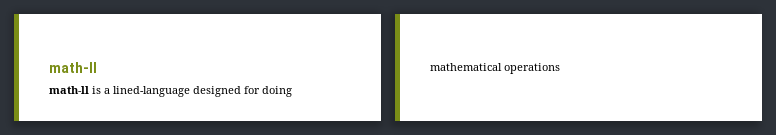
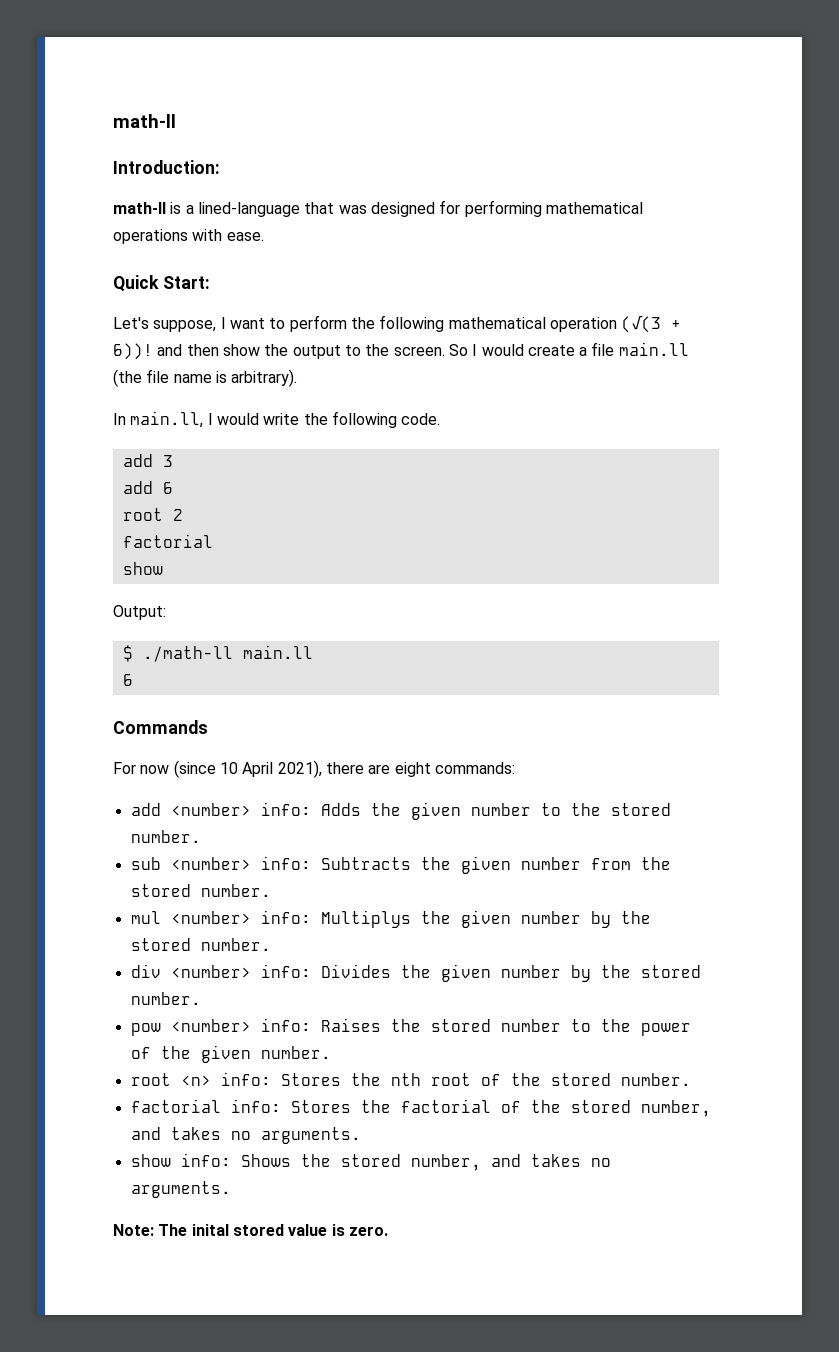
[49,62,97,73] math-ll -> [113,114,176,128] [113,160,220,174] math-ll // Introduction:
(190, 91) none -> [304,202,367,214] that was
[262,86,292,97] doing -> [464,200,542,217] performing
(560, 68) none -> [192,229,264,241] [113,275,210,292] [113,315,682,333] [113,342,689,360] [113,369,298,387] [113,411,441,428] [122,454,173,467] [122,481,173,494] [122,508,183,521] [122,534,213,548] [122,562,163,575] [113,605,166,620] [122,645,313,662] [122,674,133,686] [113,720,208,734] [113,760,515,778] [130,802,671,820] [130,830,201,843] [130,856,671,874] [130,884,271,897] [130,910,651,928] [130,938,271,951] [130,964,701,982] [130,992,201,1005] [130,1018,691,1036] [130,1045,331,1063] [130,1072,691,1086] [130,1099,711,1117] [130,1127,361,1144] [130,1153,611,1171] [130,1181,231,1198] [113,1224,388,1236] with ease. // Quick Start: // Let's suppose, I want to perform the following mathematical operation (√(3 + 6))! and then show the output to the screen. So I would create a file main.ll (the file name is arbitrary). // In main.ll, I would write the following code. // add 3 // add 6 // root 2 // factorial // show // Output: // $ ./math-ll main.ll // 6 // Commands // For now (since 10 April 2021), there are eight commands: // add <number> info: Adds the given number to the stored number. // sub <number> info: Subtracts the given number from the stored number. // mul <number> info: Multiplys the given number by the stored number. // div <number> info: Divides the given number by the stored number. // pow <number> info: Raises the stored number to the power of the given number. // root <n> info: Stores the nth root of the stored number. // factorial info: Stores the factorial of the stored number, and takes no arguments. // show info: Shows the stored number, and takes no arguments. // Note: The inital stored value is zero.

